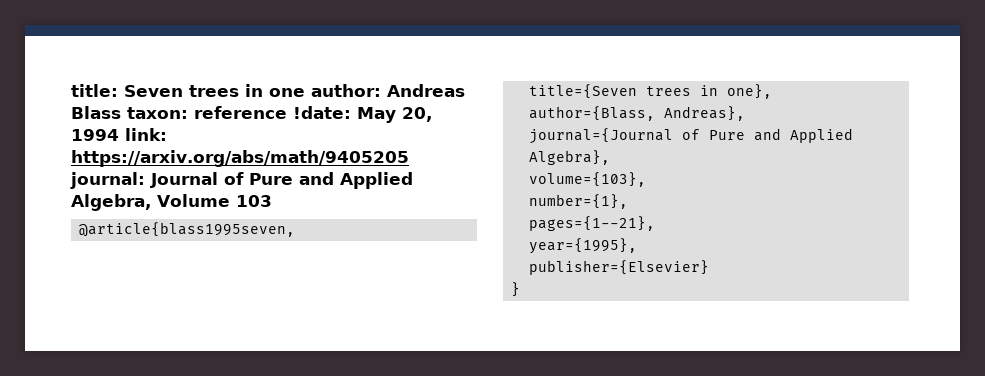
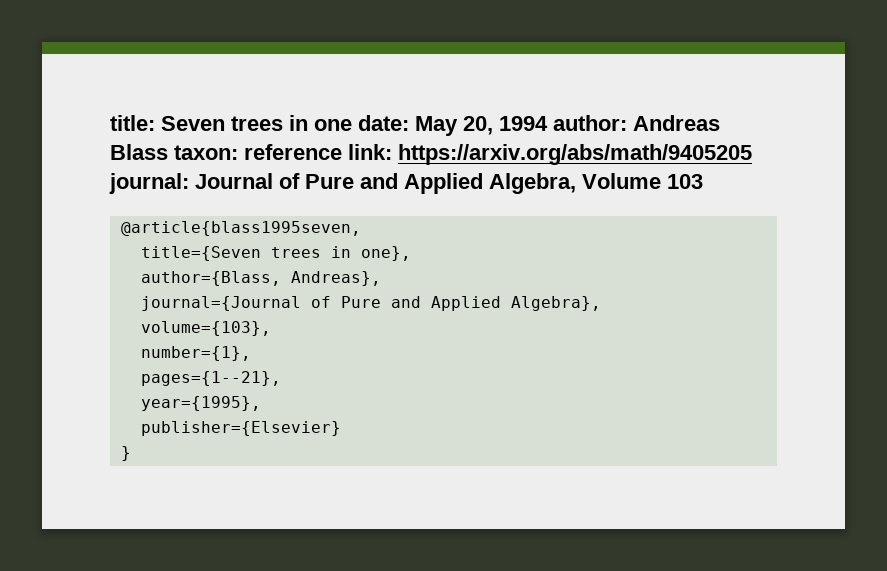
(305, 92) none -> [358,115,548,136] date: May 20, 1994
[293,106,432,123] [71,129,119,141] !date: May 20, 1994 -> (342, 152) none

